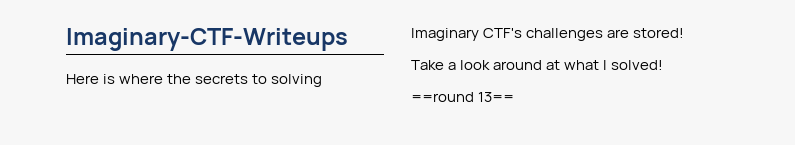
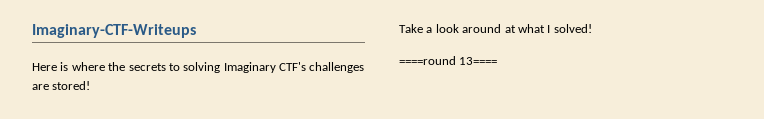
[411,92,515,102] ==round 13== -> [399,56,498,65] ====round 13====

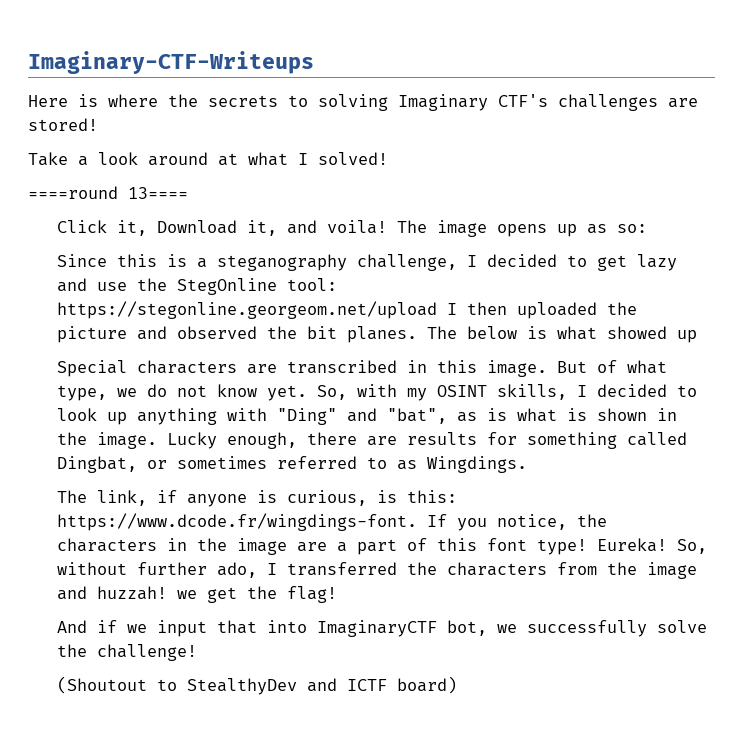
(498, 61) none -> [56,220,647,237] [56,254,677,271] [56,278,337,295] [56,301,637,319] [56,326,697,343] [56,360,667,377] [56,384,697,401] [56,408,677,425] [56,432,687,449] [56,456,527,473] [56,490,457,507] [56,513,607,531] [56,538,707,555] [56,562,697,579] [56,586,337,603] [56,620,707,637] [56,644,197,661] [56,676,457,695] // Click it, Download it, and voila! The image opens up as so: // Since this is a steganography challenge, I decided to get lazy and use the StegOnline tool: https://stegonline.georgeom.net/upload I then uploaded the picture and observed the bit planes. The below is what showed up // Special characters are transcribed in this image. But of what type, we do not know yet. So, with my OSINT skills, I decided to look up anything with "Ding" and "bat", as is what is shown in the image. Lucky enough, there are results for something called Dingbat, or sometimes referred to as Wingdings. // The link, if anyone is curious, is this: https://www.dcode.fr/wingdings-font. If you notice, the characters in the image are a part of this font type! Eureka! So, without further ado, I transferred the characters from the image and huzzah! we get the flag! // And if we input that into ImaginaryCTF bot, we successfully solve the challenge! // (Shoutout to StealthyDev and ICTF board)

